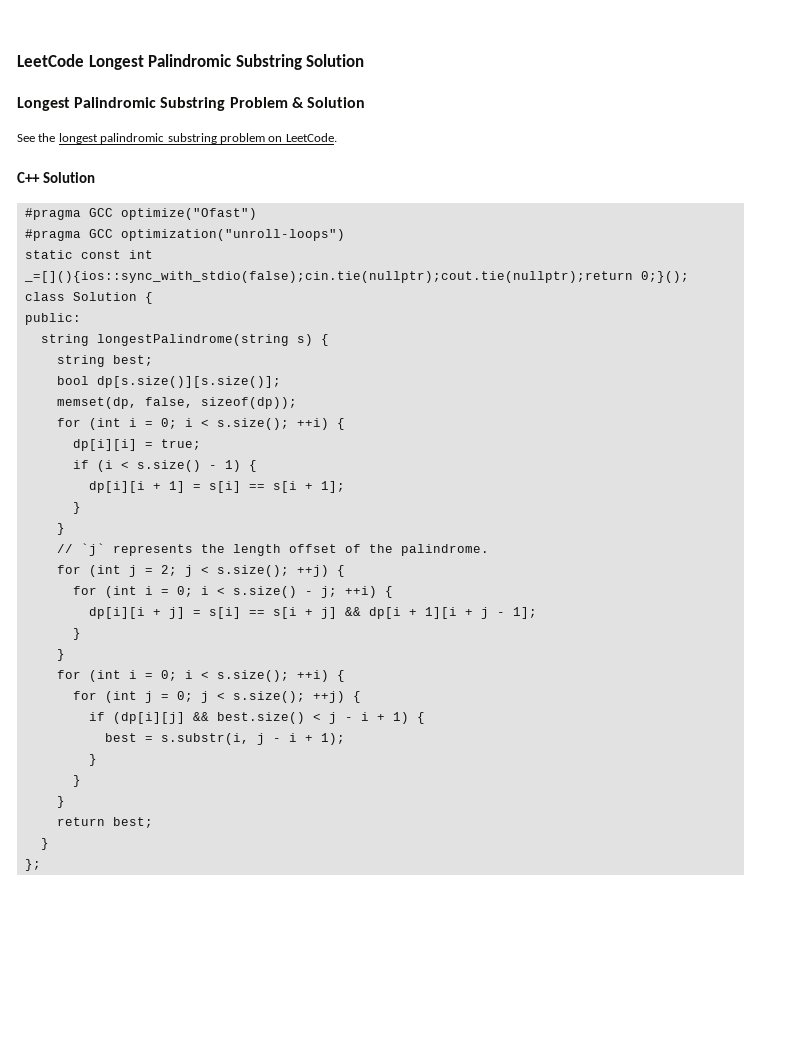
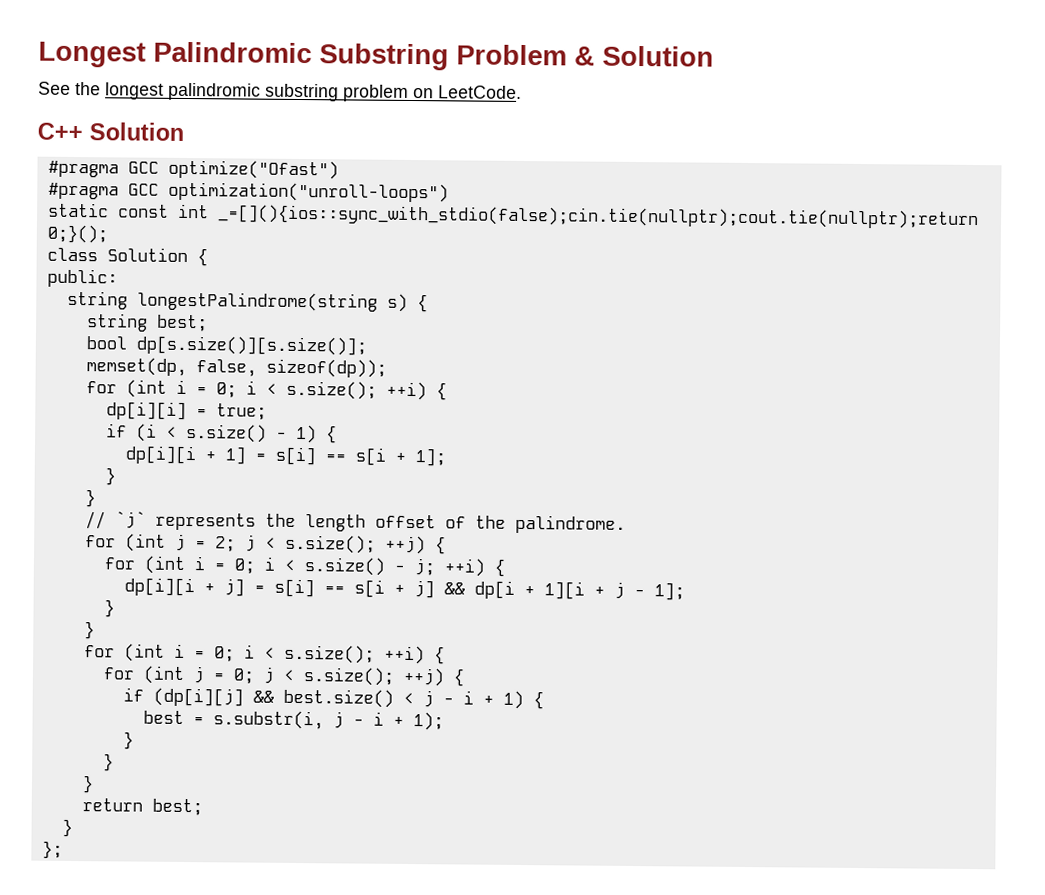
[17,54,365,70] LeetCode Longest Palindromic Substring Solution // -> (38, 54) none

